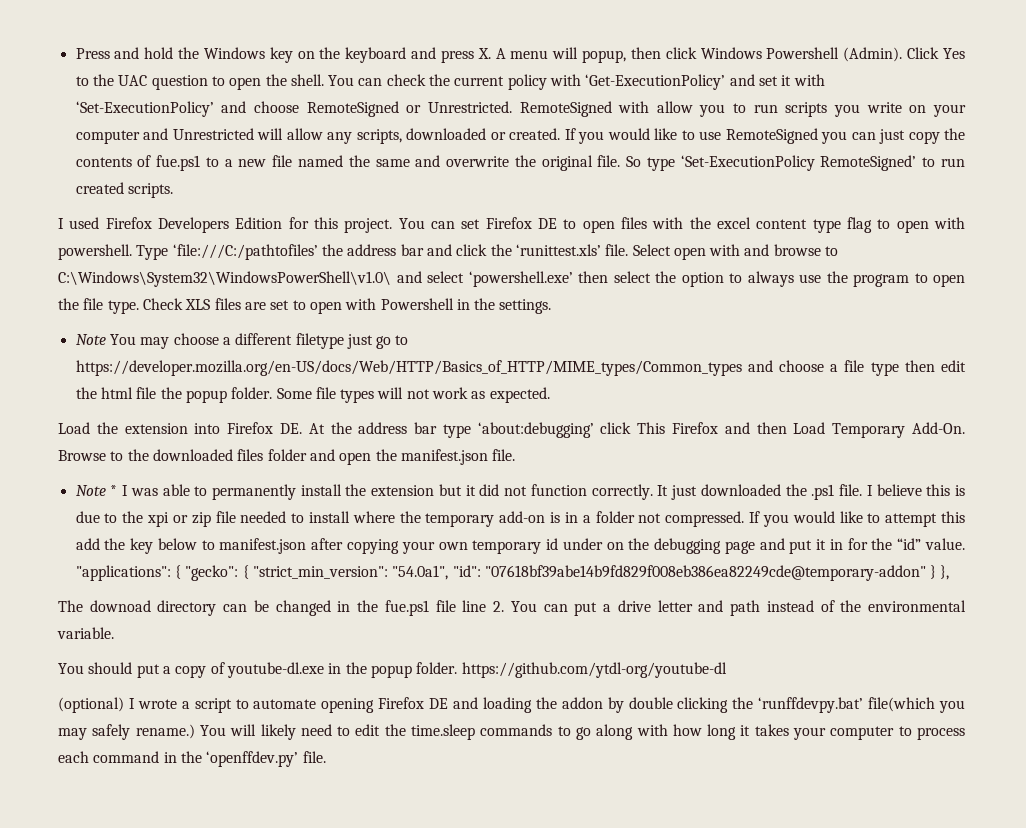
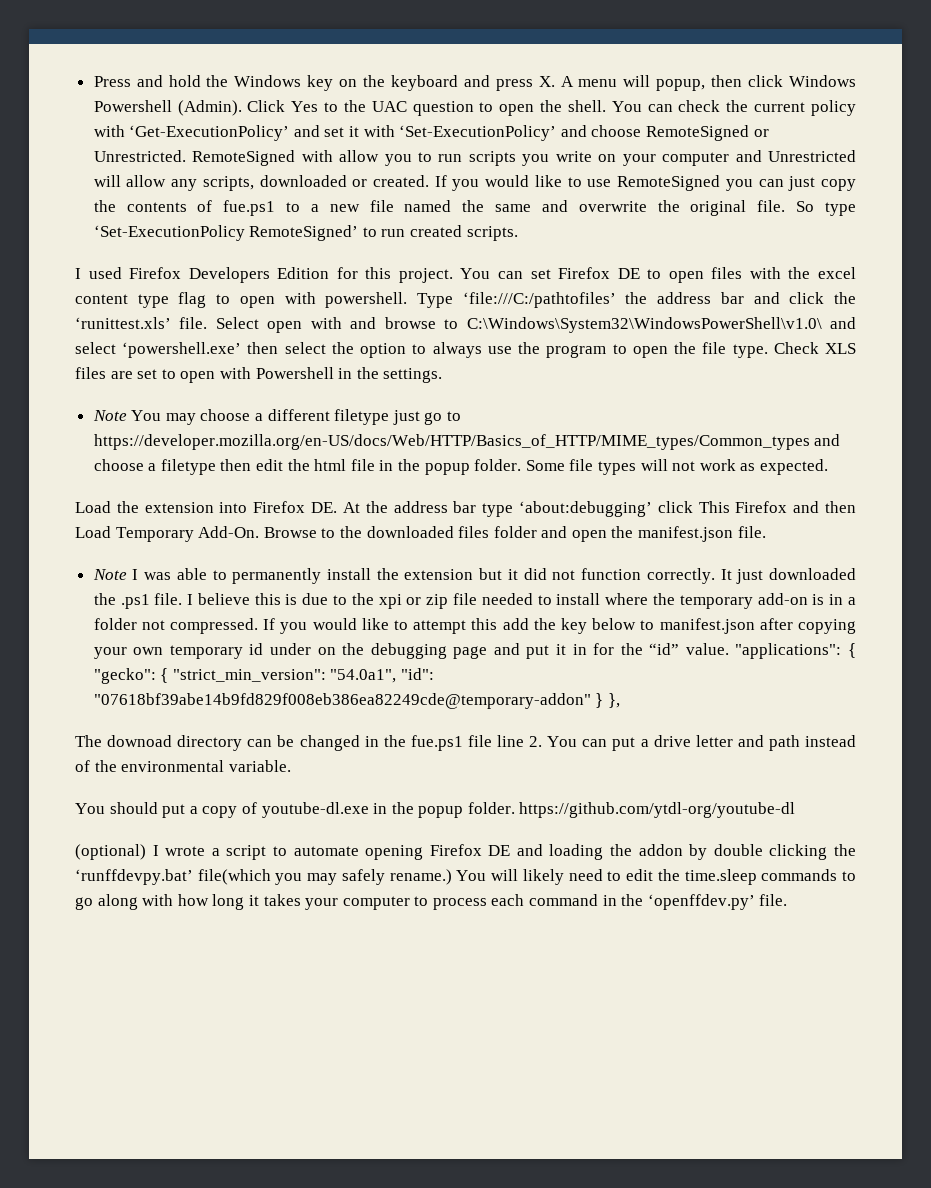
[844,360,899,376] file type -> [160,459,216,475] filetype
(157, 393) none -> [379,460,394,471] in
[110,485,118,496] * -> (127, 574) none

